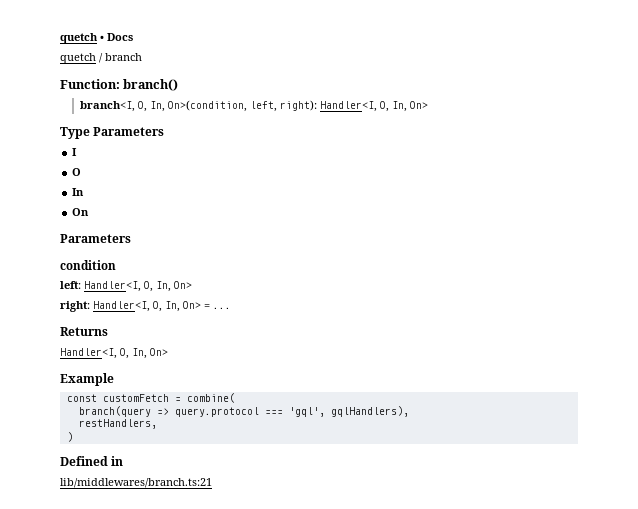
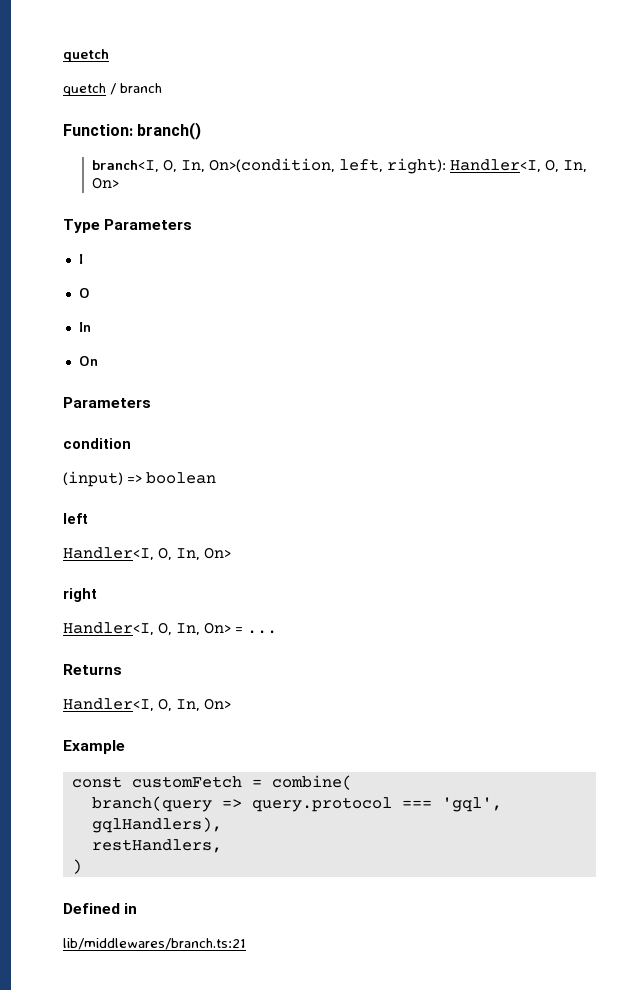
[60,33,133,44] quetch • Docs -> [63,49,109,62] quetch
[60,281,192,292] [60,301,90,312] left: Handler<I, O, In, On> // right: -> [63,471,216,487] [63,513,88,524] [63,547,231,560] [63,588,97,602] (input) => boolean // left // Handler<I, O, In, On> // right //

